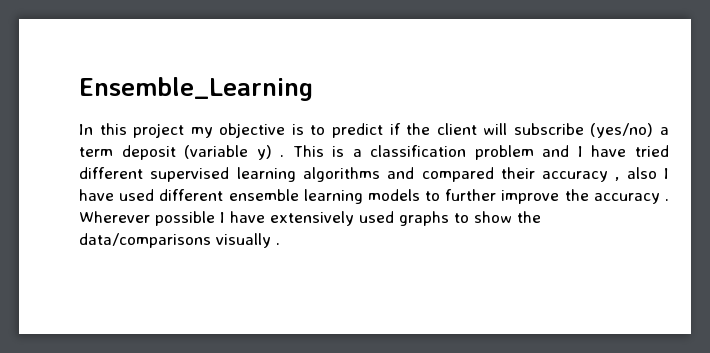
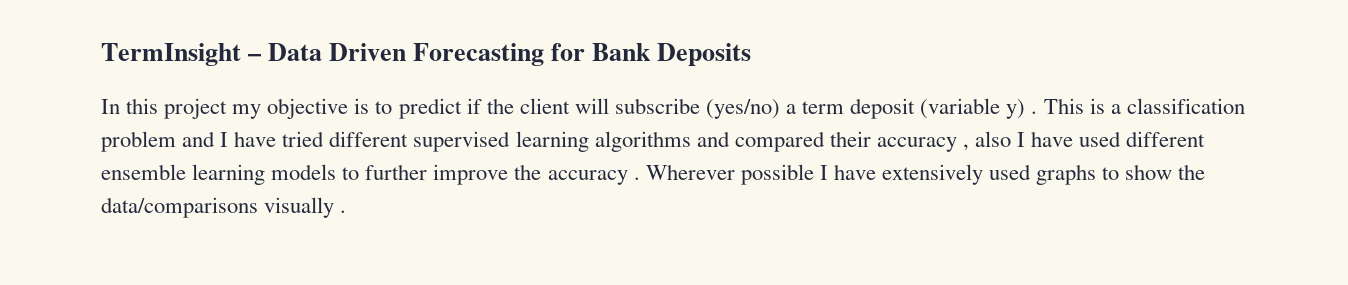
[79,77,313,101] Ensemble_Learning -> [101,43,752,66] TermInsight – Data Driven Forecasting for Bank Deposits

